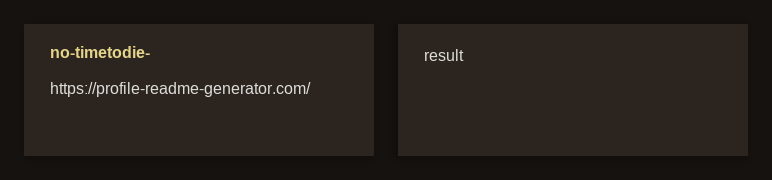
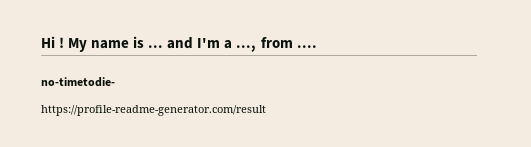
(50, 52) none -> [41,36,317,52] Hi ! My name is ... and I'm a ..., from .... //

